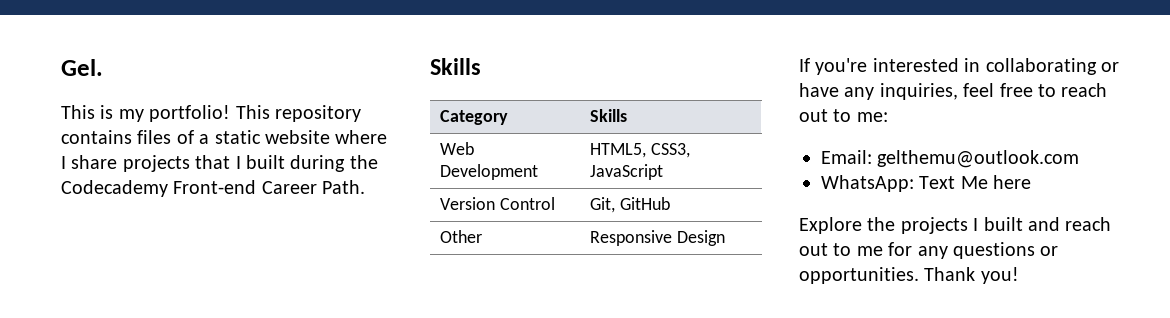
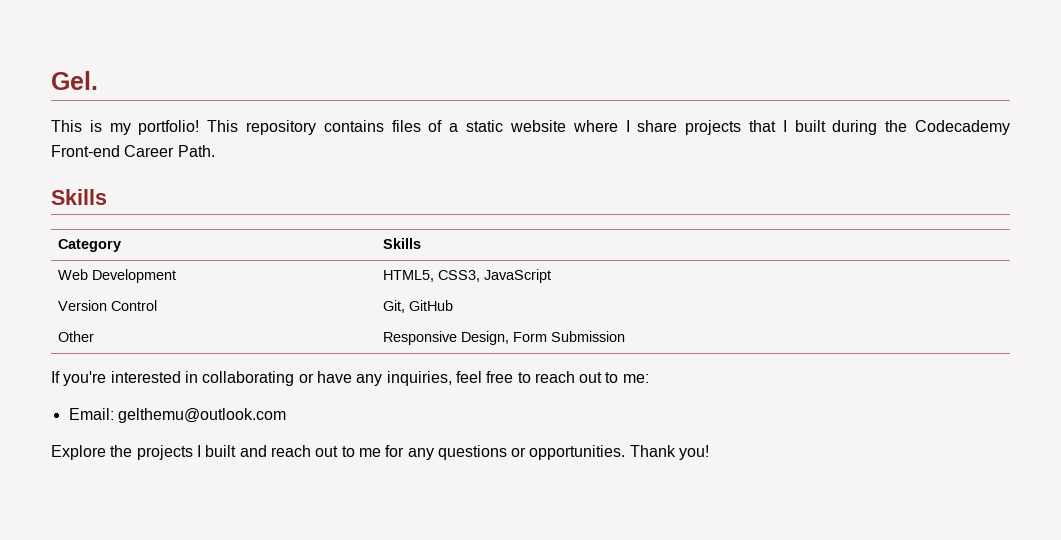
[677,230,726,246] Design -> [460,331,625,345] Design, Form Submission
[821,175,1032,192] // WhatsApp: Text Me here -> (286, 415) none

